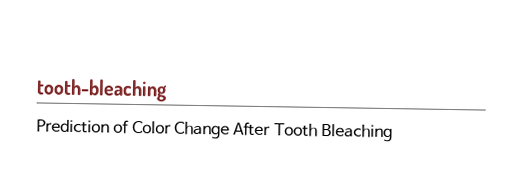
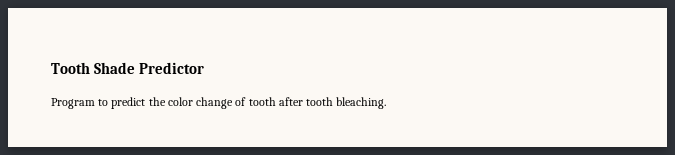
[36,78,168,102] [36,119,393,143] tooth-bleaching // Prediction of Color Change After Tooth Bleaching -> [51,62,205,74] [51,97,387,109] Tooth Shade Predictor // Program to predict the color change of tooth after tooth bleaching.

